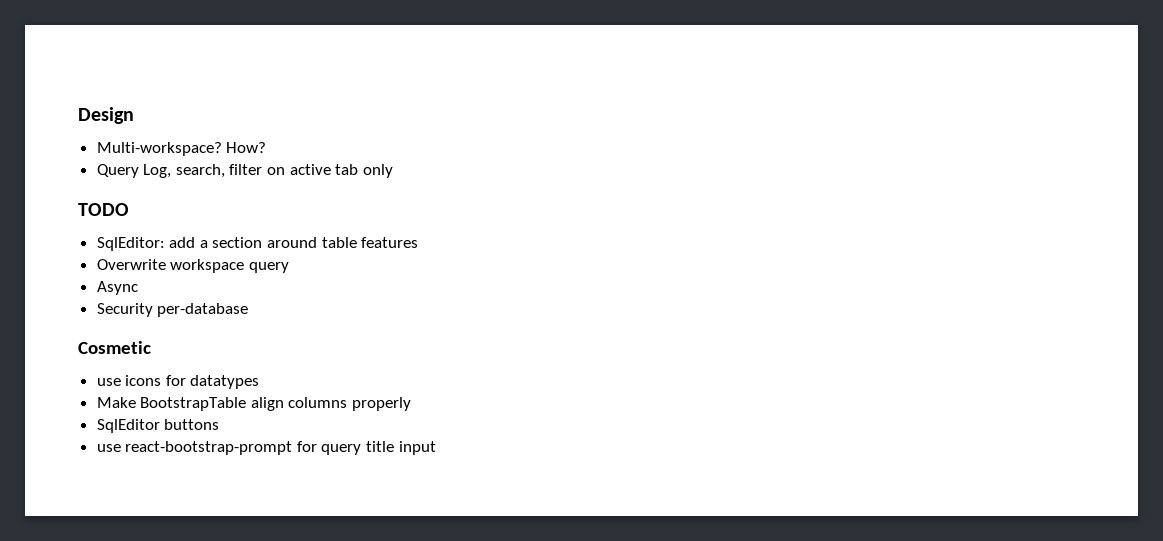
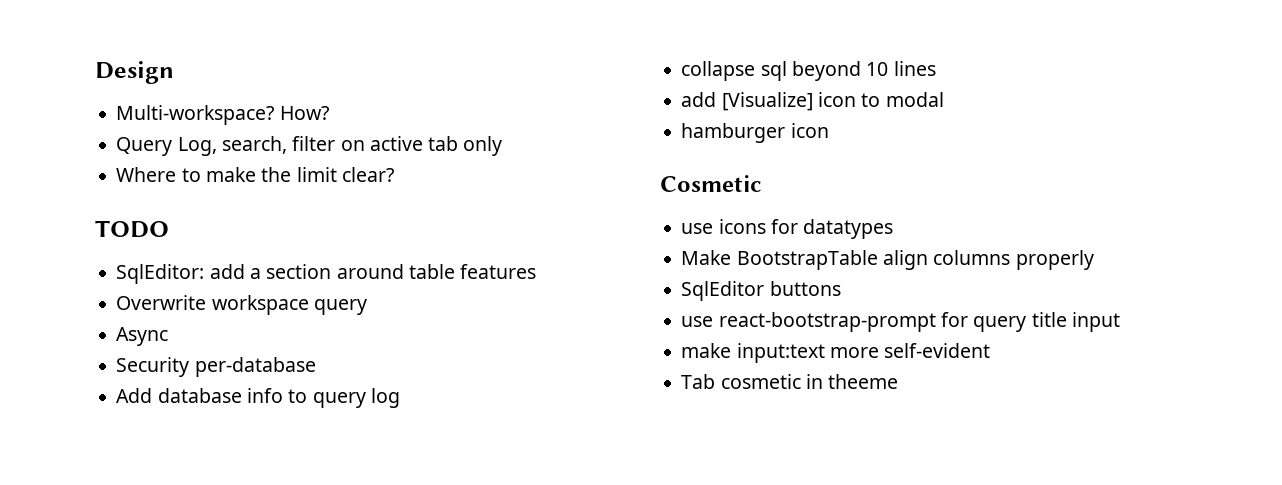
(393, 171) none -> [116,167,394,182] // Where to make the limit clear?
(249, 310) none -> [116,388,400,408] [681,61,936,81] [681,92,944,111] [681,123,829,143] // Add database info to query log // collapse sql beyond 10 lines // add [Visualize] icon to modal // hamburger icon
(436, 448) none -> [681,343,991,363] [681,374,899,389] // make input:text more self-evident // Tab cosmetic in theeme

